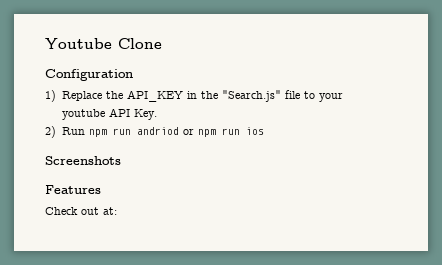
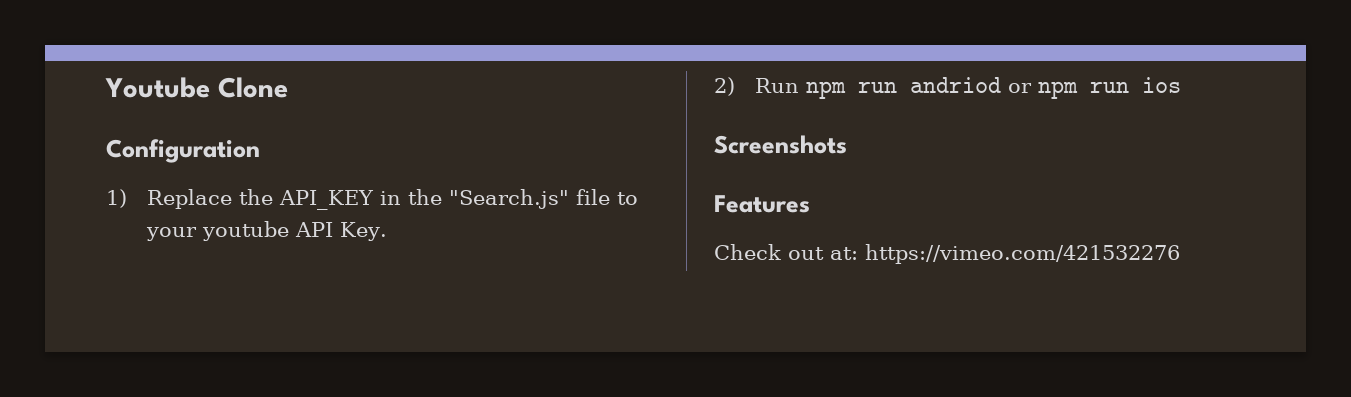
(117, 211) none -> [865,244,1180,264] https://vimeo.com/421532276

